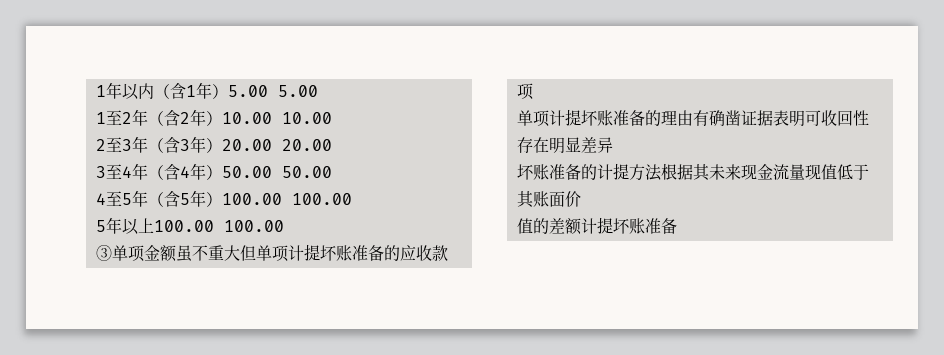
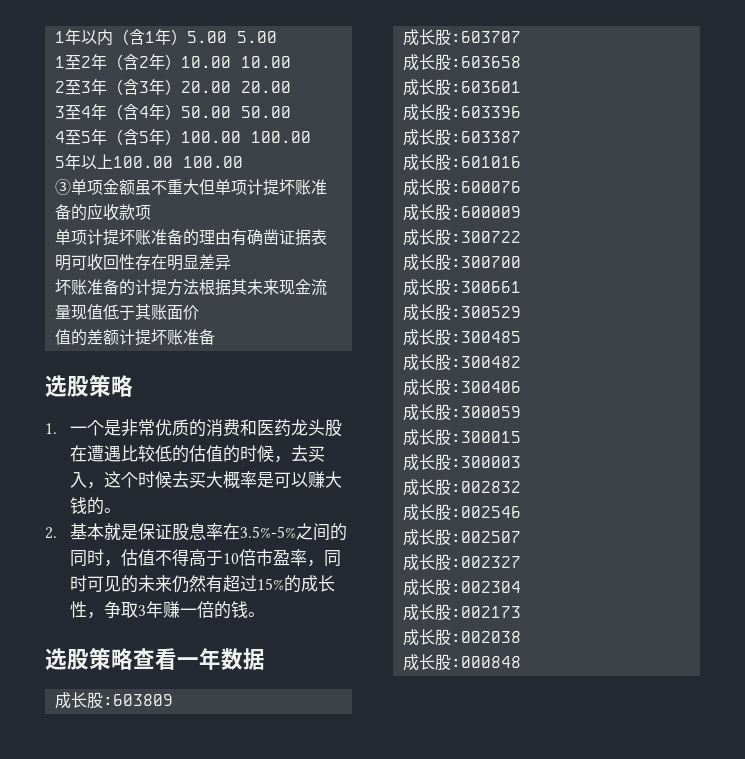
(678, 226) none -> [45,375,133,397] [45,419,343,437] [70,445,326,463] [70,471,343,489] [70,497,122,515] [45,523,348,541] [70,549,342,567] [70,575,336,593] [70,601,266,619] [45,648,265,670] [55,692,174,709] [403,29,522,46] [403,54,522,71] [403,79,522,96] [403,104,522,121] [403,129,522,146] [403,154,522,171] [403,179,522,196] [403,204,522,221] [403,229,522,246] [403,254,522,271] [403,279,522,296] [403,304,522,321] [403,329,522,346] [403,354,522,371] [403,379,522,396] [403,404,522,421] [403,429,522,446] [403,454,522,471] [403,479,522,496] [403,504,522,521] [403,529,522,546] [403,554,522,571] [403,579,522,596] [403,604,522,621] [403,629,522,646] [403,654,522,671] // 选股策略 // 1.一个是非常优质的消费和医药龙头股在遭遇比较低的估值的时候，去买入，这个时候去买大概率是可以赚大钱的。 // 2.基本就是保证股息率在3.5%-5%之间的同时，估值不得高于10倍市盈率，同时可见的未来仍然有超过15%的成长性，争取3年赚一倍的钱。 // 选股策略查看一年数据 // 成长股:603809 // 成长股:603707 // 成长股:603658 // 成长股:603601 // 成长股:603396 // 成长股:603387 // 成长股:601016 // 成长股:600076 // 成长股:600009 // 成长股:300722 // 成长股:300700 // 成长股:300661 // 成长股:300529 // 成长股:300485 // 成长股:300482 // 成长股:300406 // 成长股:300059 // 成长股:300015 // 成长股:300003 // 成长股:002832 // 成长股:002546 // 成长股:002507 // 成长股:002327 // 成长股:002304 // 成长股:002173 // 成长股:002038 // 成长股:000848

